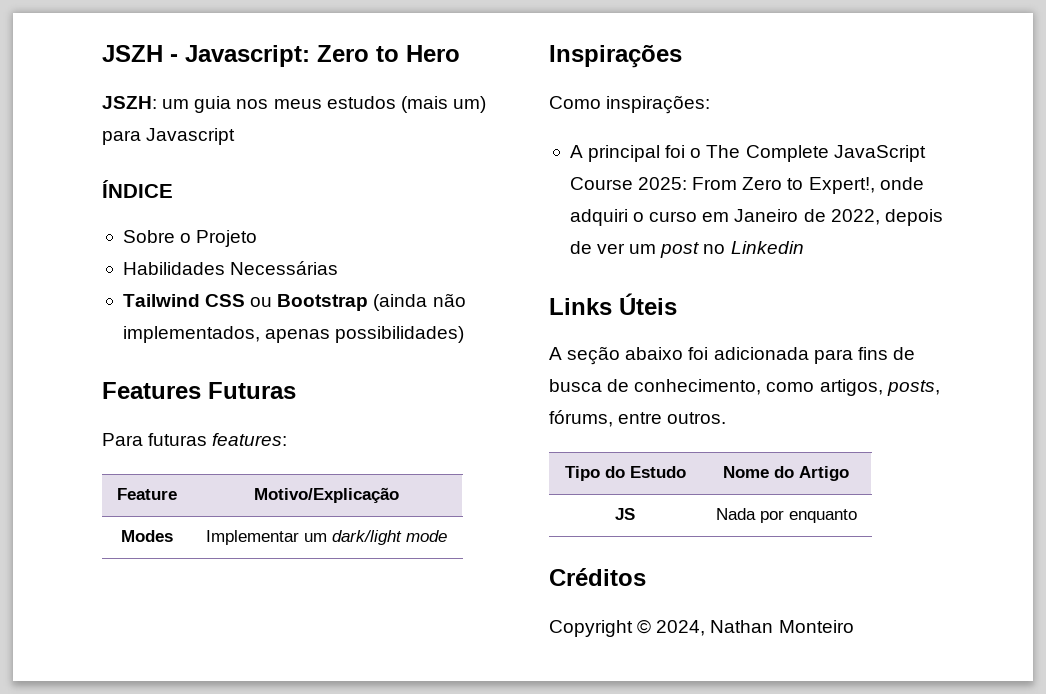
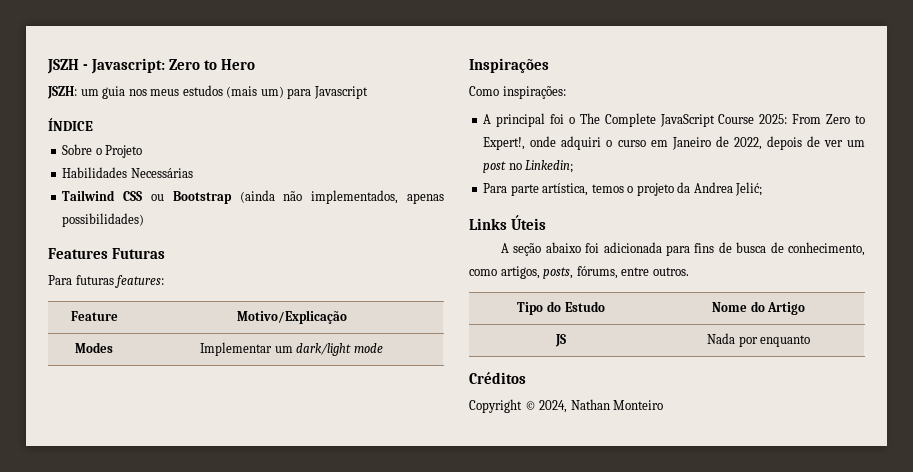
[730,241,804,254] Linkedin -> [525,160,574,173] [483,182,763,196] Linkedin; // Para parte artística, temos o projeto da Andrea Jelić;

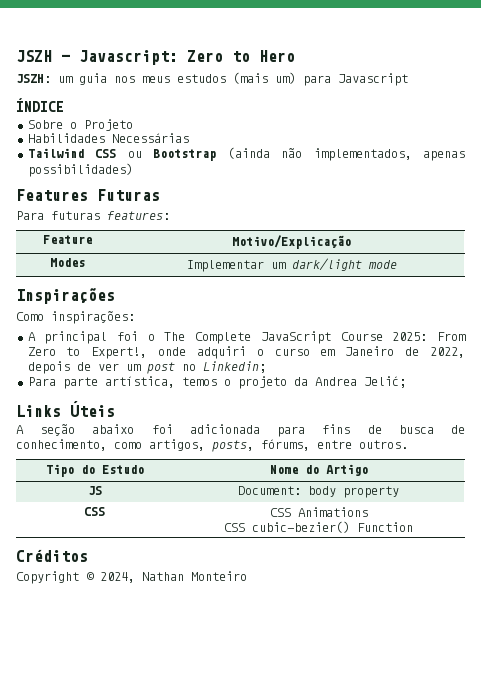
[706,333,811,347] Nada por enquanto -> [238,486,399,498] [84,507,105,516] [269,507,368,517] [224,521,413,533] Document: body property // CSS | CSS Animations // CSS cubic-bezier() Function

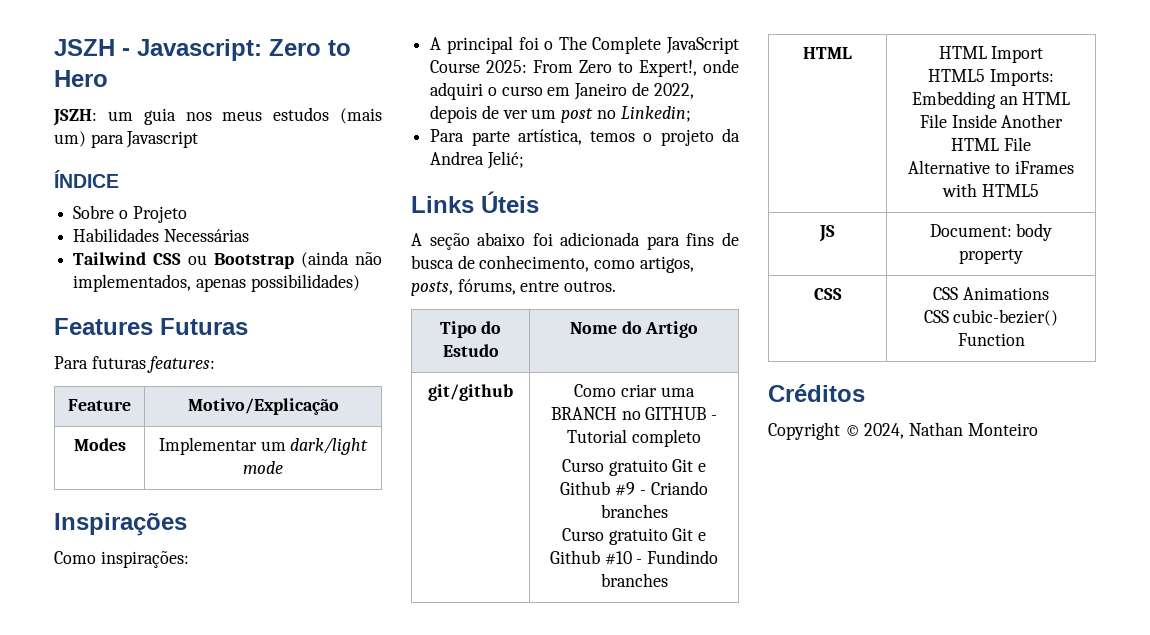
(368, 470) none -> [428,384,513,401] [574,384,695,397] [550,407,718,420] [567,429,701,447] [561,459,707,476] [560,481,708,496] [600,504,668,518] [561,528,707,545] [549,550,719,565] [600,573,668,587] [803,47,852,59] [938,46,1044,63] [928,69,1054,86] [911,91,1071,109] [919,114,1064,128] [951,137,1031,151] [908,160,1074,174] [942,183,1039,197] // git/github | Como criar uma BRANCH no GITHUB - Tutorial completo // Curso gratuito Git e Github #9 - Criando branches // Curso gratuito Git e Github #10 - Fundindo branches // HTML | HTML Import // HTML5 Imports: Embedding an HTML File Inside Another HTML File // Alternative to iFrames with HTML5

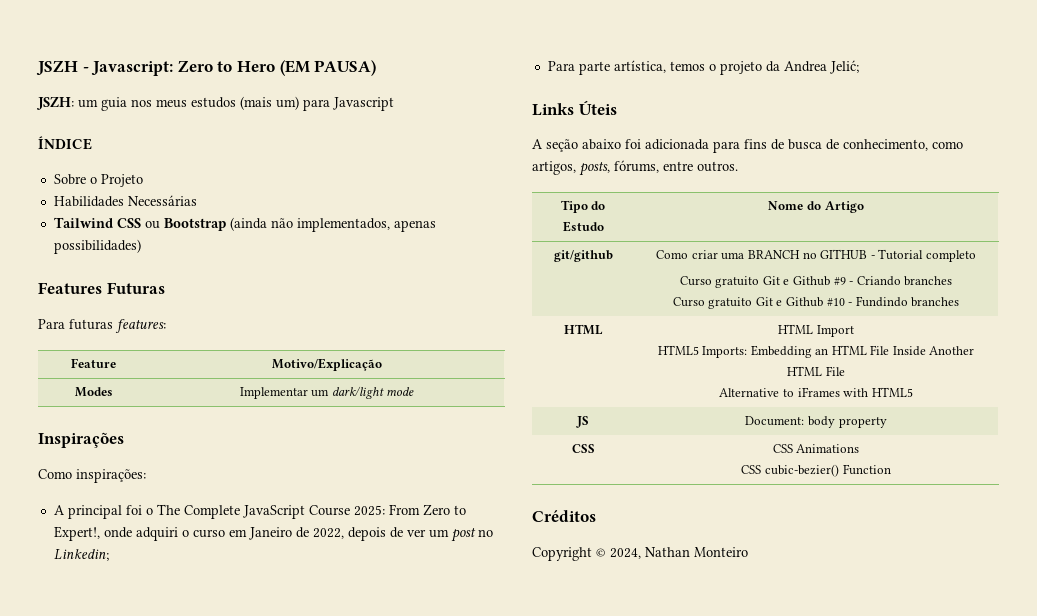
(108, 78) none -> [279,60,377,76] (EM PAUSA)

